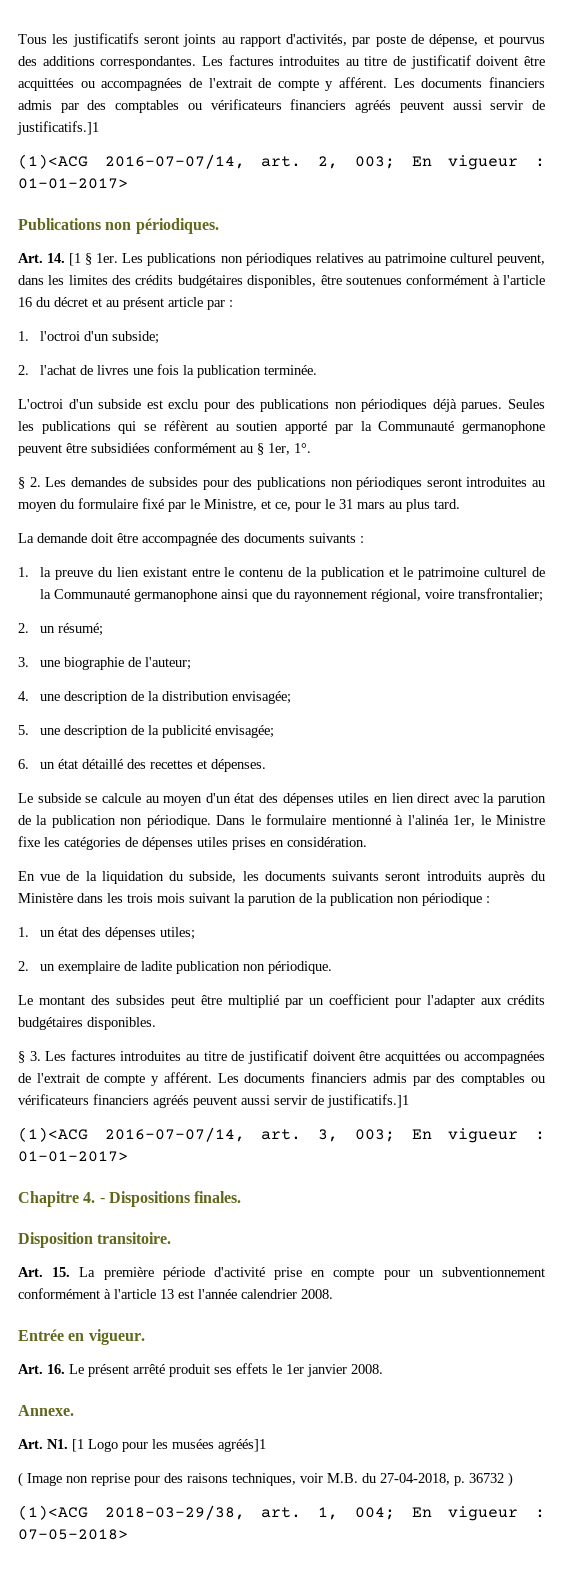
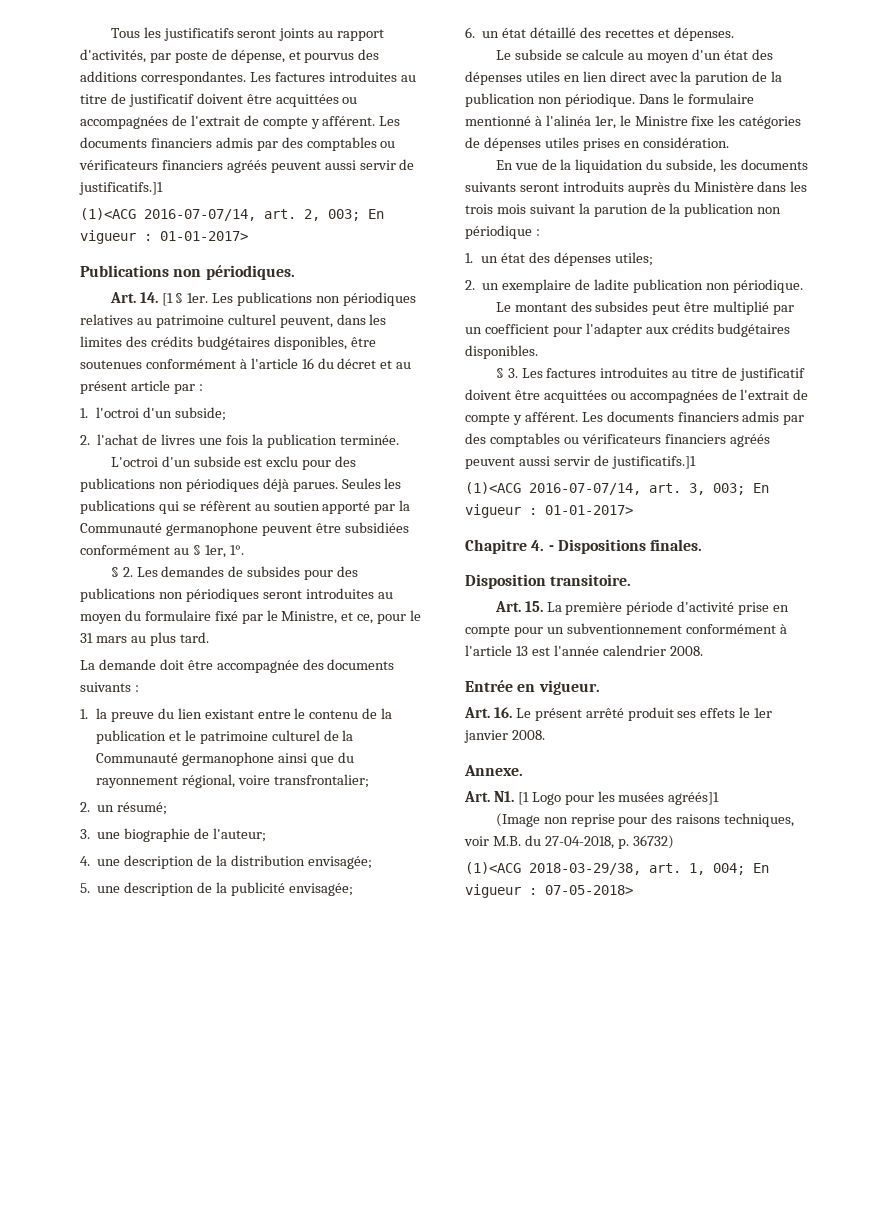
[18,1472,62,1487] ( Image -> [495,813,540,827] (Image
[469,1472,513,1487] 36732 ) -> [632,835,674,849] 36732)

